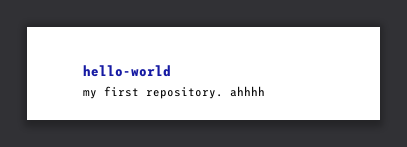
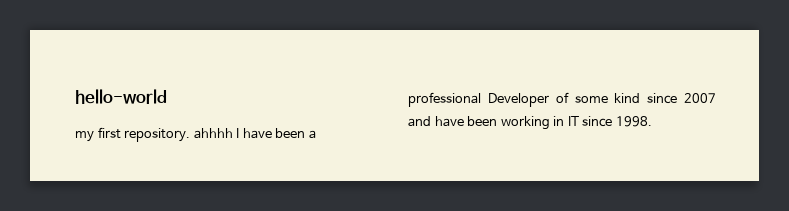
(265, 91) none -> [236,128,316,139] [408,92,716,107] [408,116,652,130] I have been a professional Developer of some kind since 2007 and have been working in IT since 1998.

